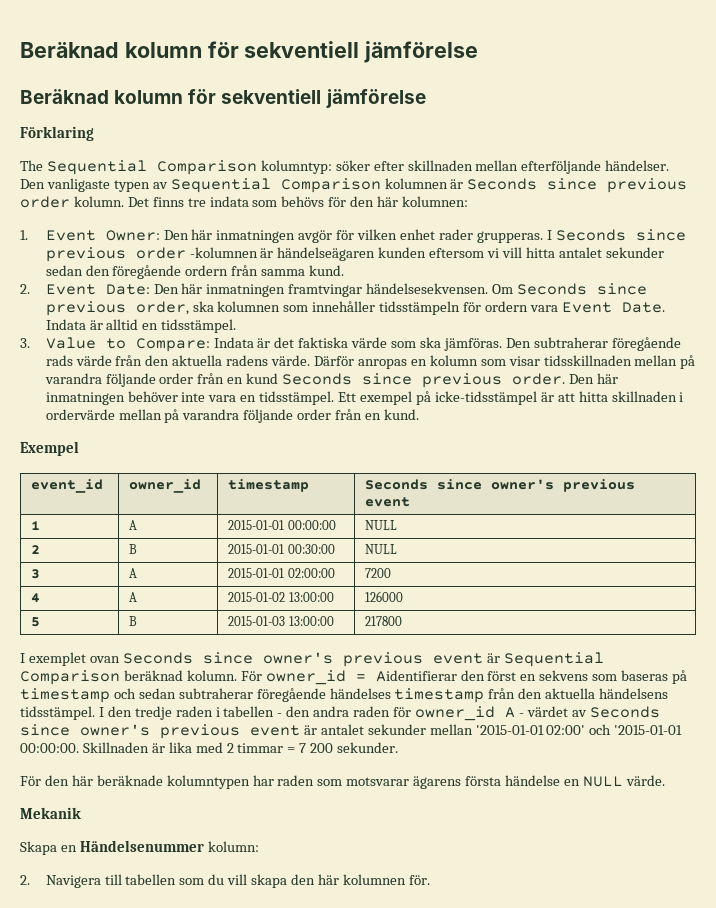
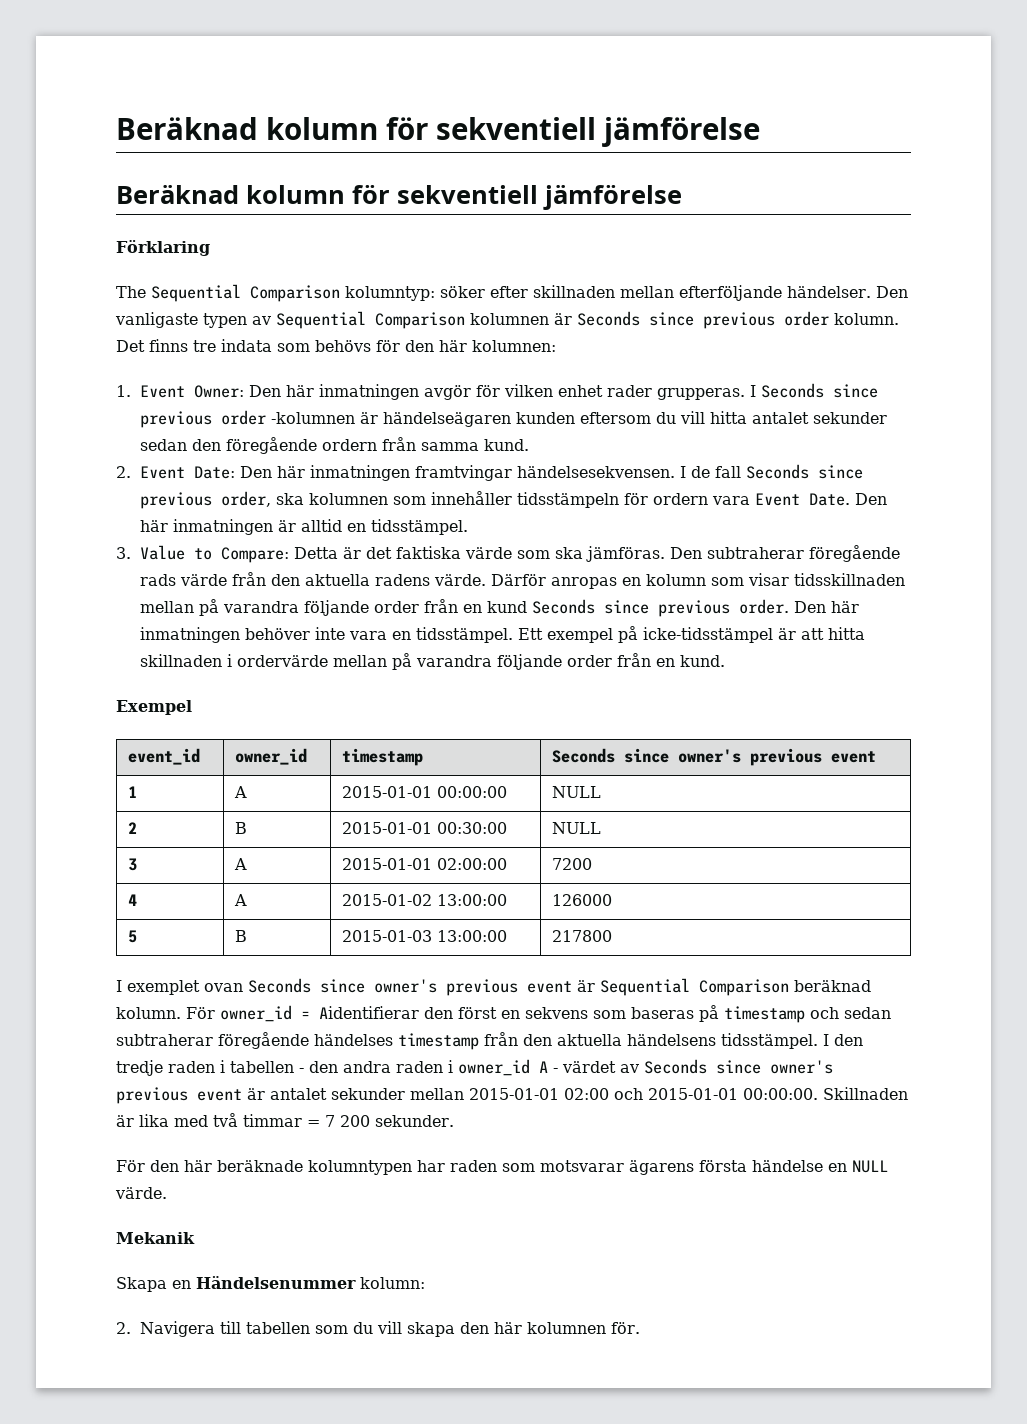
[487,248,500,258] vi -> [655,412,676,424] du
[492,284,514,294] Om -> [679,466,741,478] I de fall
[45,319,86,330] Indata -> [854,493,887,505] [139,519,273,535] Den här inmatningen
[213,337,254,348] Indata -> [293,547,338,559] Detta
[393,707,412,717] för -> [448,1060,453,1073] i
[475,724,683,735] '2015-01-01 02:00' och '2015-01-01 -> [469,1088,738,1100] 2015-01-01 02:00 och 2015-01-01
[226,743,234,753] 2 -> [213,1113,238,1127] två

